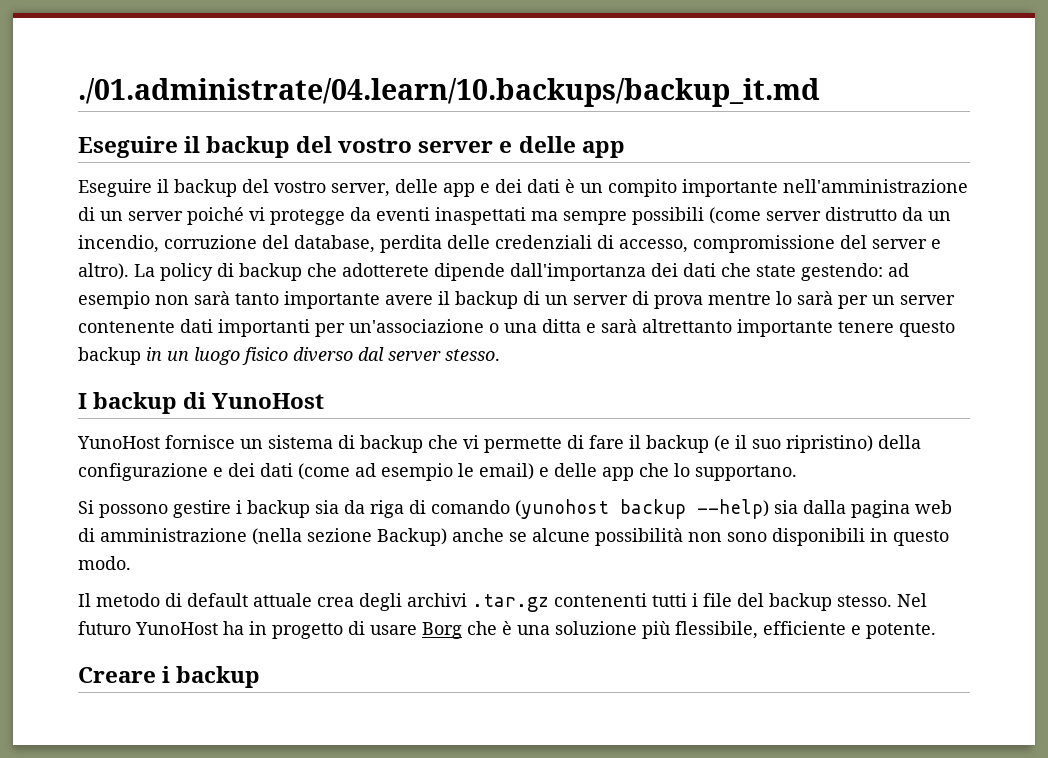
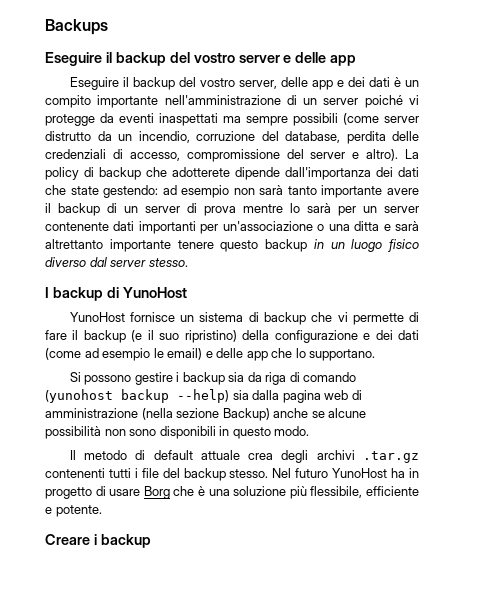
[78,78,820,107] ./01.administrate/04.learn/10.backups/backup_it.md -> [45,19,108,35] Backups

